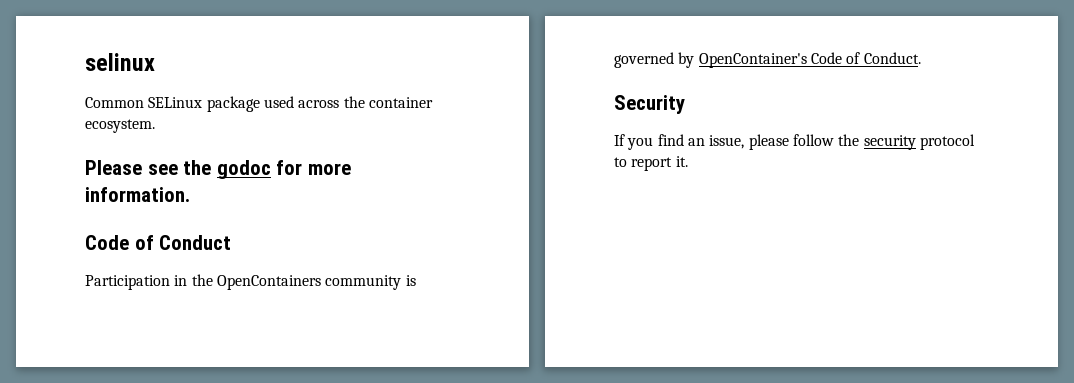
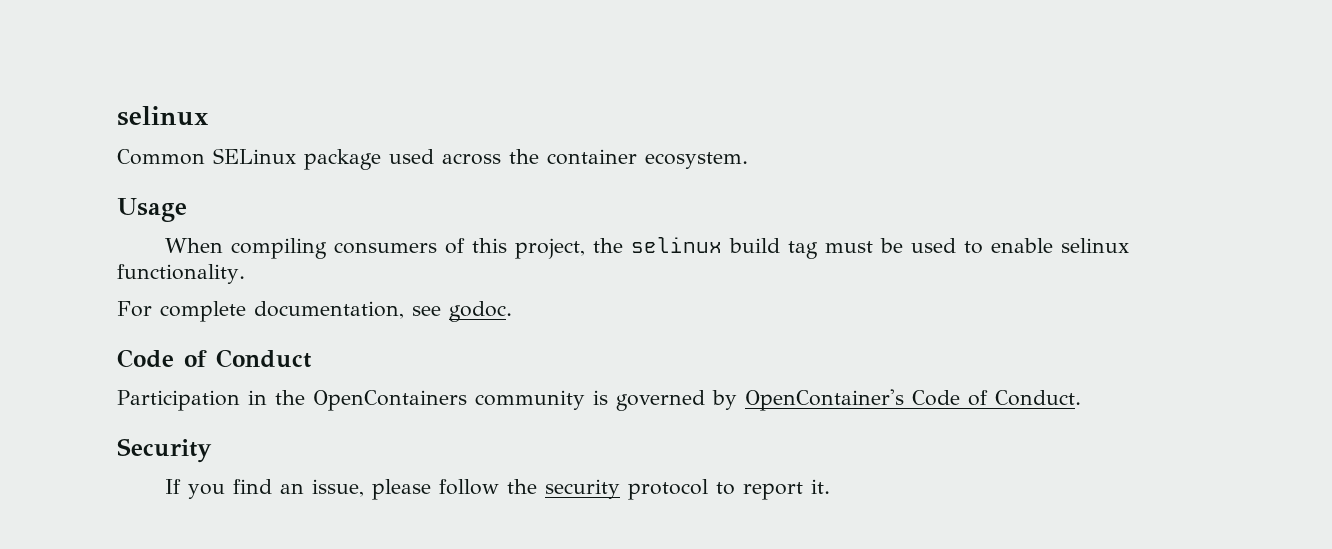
[85,160,351,179] [85,187,190,202] Please see the godoc for more information. -> [117,198,187,222] [165,237,1130,259] [117,264,245,284] [117,301,512,322] Usage // When compiling consumers of this project, the selinux build tag must be used to enable selinux functionality. // For complete documentation, see godoc.

